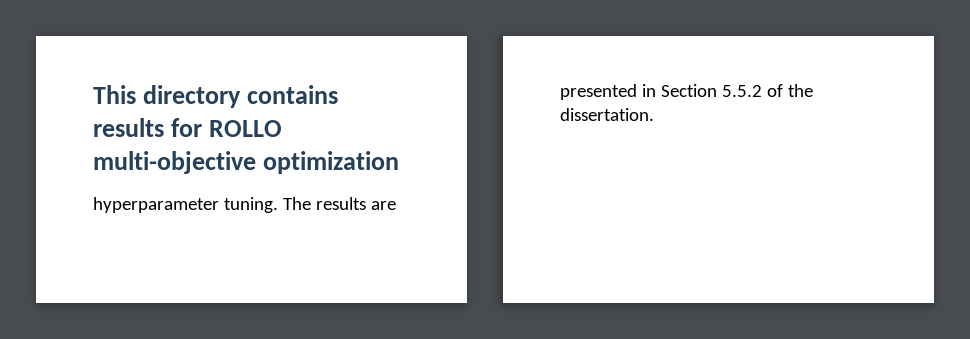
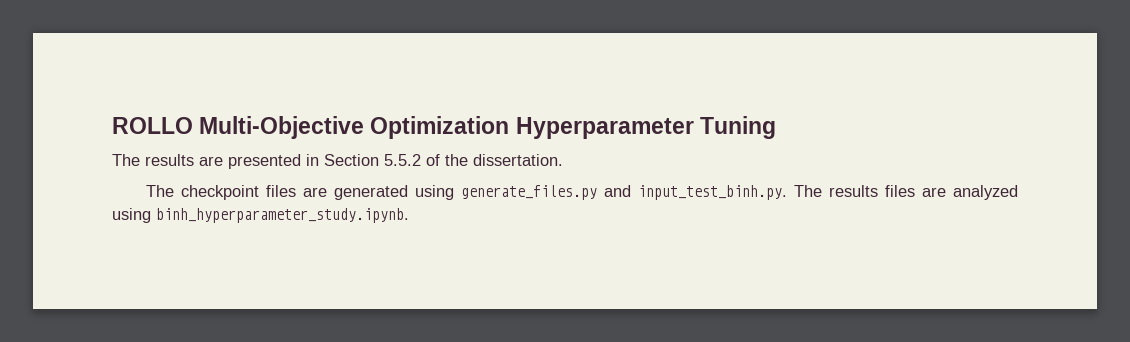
[93,85,339,108] [93,118,283,137] [93,151,400,174] [93,197,278,213] This directory contains results for ROLLO multi-objective optimization // hyperparameter tuning. -> [112,116,776,139] ROLLO Multi-Objective Optimization Hyperparameter Tuning //
(654, 114) none -> [145,185,1018,200] [112,208,409,223] // The checkpoint files are generated using generate_files.py and input_test_binh.py. The results files are analyzed using binh_hyperparameter_study.ipynb.

